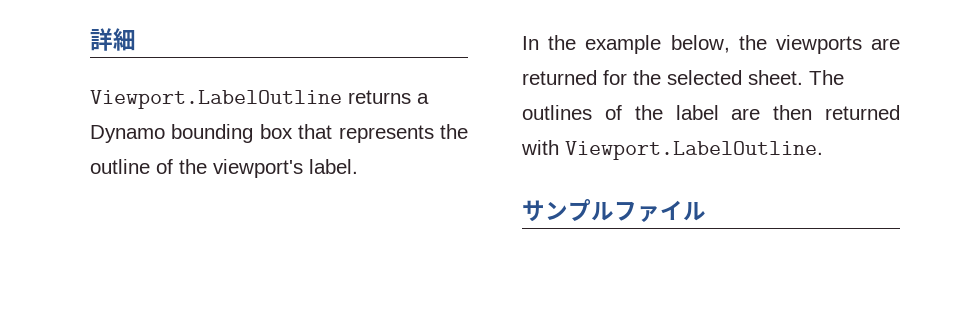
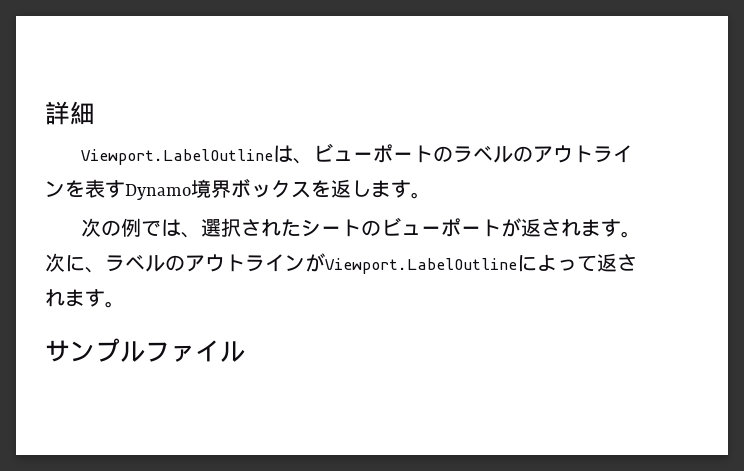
[348,90,429,104] [90,124,468,143] [90,159,358,178] [522,35,900,54] [522,70,844,85] [522,105,900,120] [521,140,823,160] returns a Dynamo bounding box that represents the outline of the viewport's label. // In the example below, the viewports are returned for the selected sheet. The outlines of the label are then returned with Viewport.LabelOutline. -> [273,143,634,164] [45,178,431,200] [81,217,642,238] [45,253,637,274] [45,289,125,308] は、ビューポートのラベルのアウトラインを表すDynamo境界ボックスを返します。 // 次の例では、選択されたシートのビューポートが返されます。次に、ラベルのアウトラインがViewport.LabelOutlineによって返されます。

